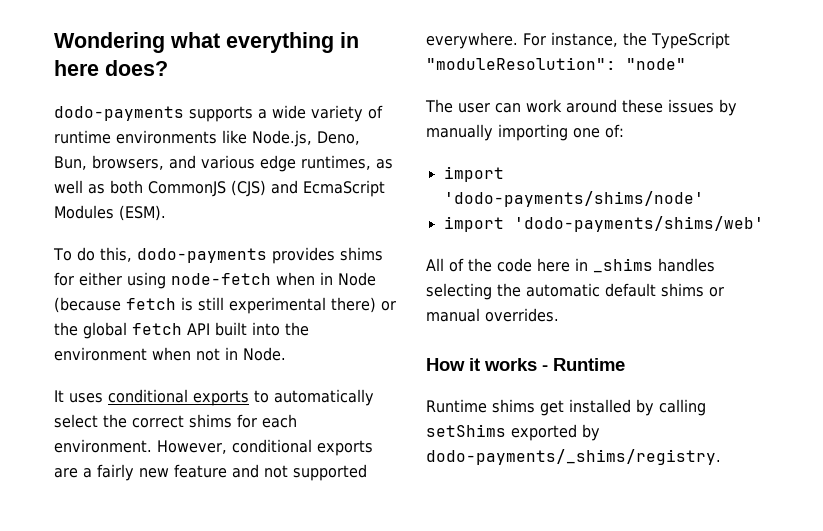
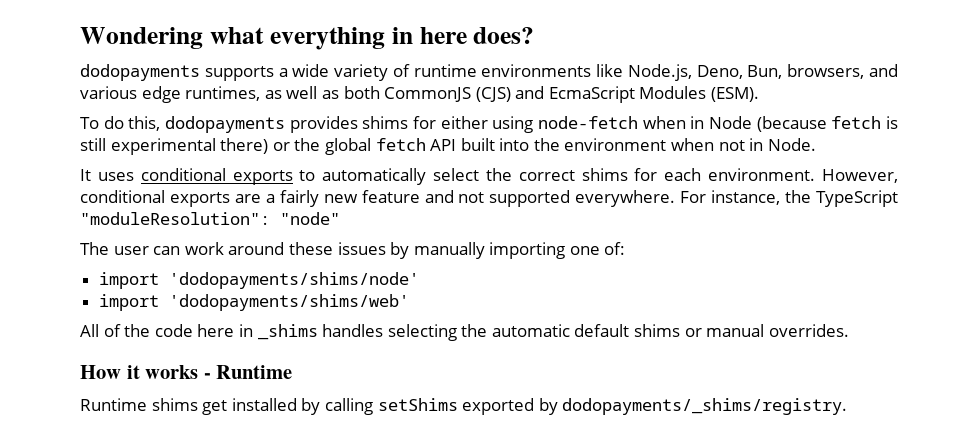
[54,106,184,121] dodo-payments -> [80,64,200,81] dodopayments
[136,248,267,263] dodo-payments -> [164,116,285,133] dodopayments
[443,191,704,207] [443,216,764,232] 'dodo-payments/shims/node' // import 'dodo-payments/shims/web' -> [168,272,419,289] [98,294,409,311] 'dodopayments/shims/node' // import 'dodopayments/shims/web'
[426,449,721,465] dodo-payments/_shims/registry. -> [562,398,848,415] dodopayments/_shims/registry.

